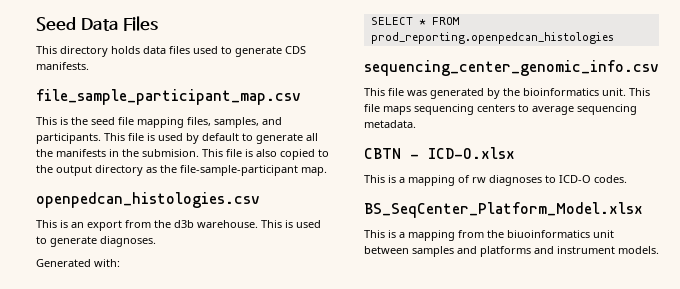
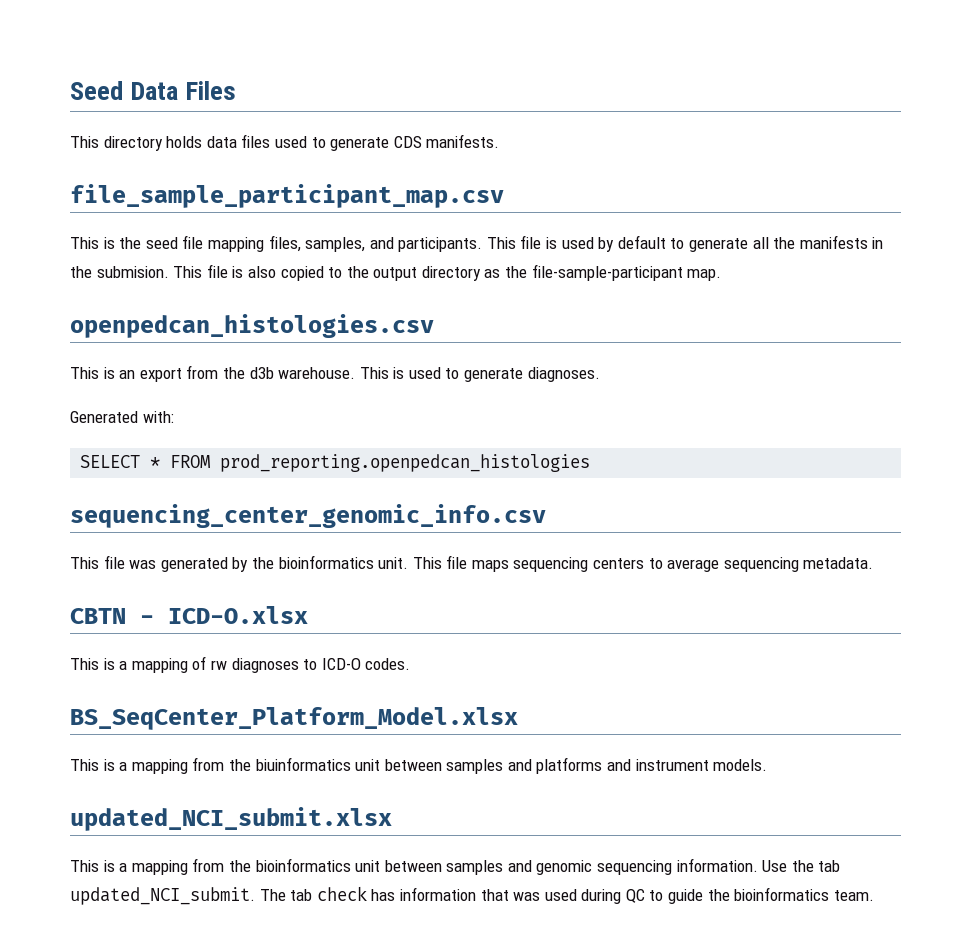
[507,230,590,238] biuoinformatics -> [255,757,351,771] biuinformatics
(659, 250) none -> [70,807,392,831] [70,858,841,875] [70,886,874,905] // updated_NCI_submit.xlsx // This is a mapping from the bioinformatics unit between samples and genomic sequencing information. Use the tab updated_NCI_submit. The tab check has information that was used during QC to guide the bioinformatics team.

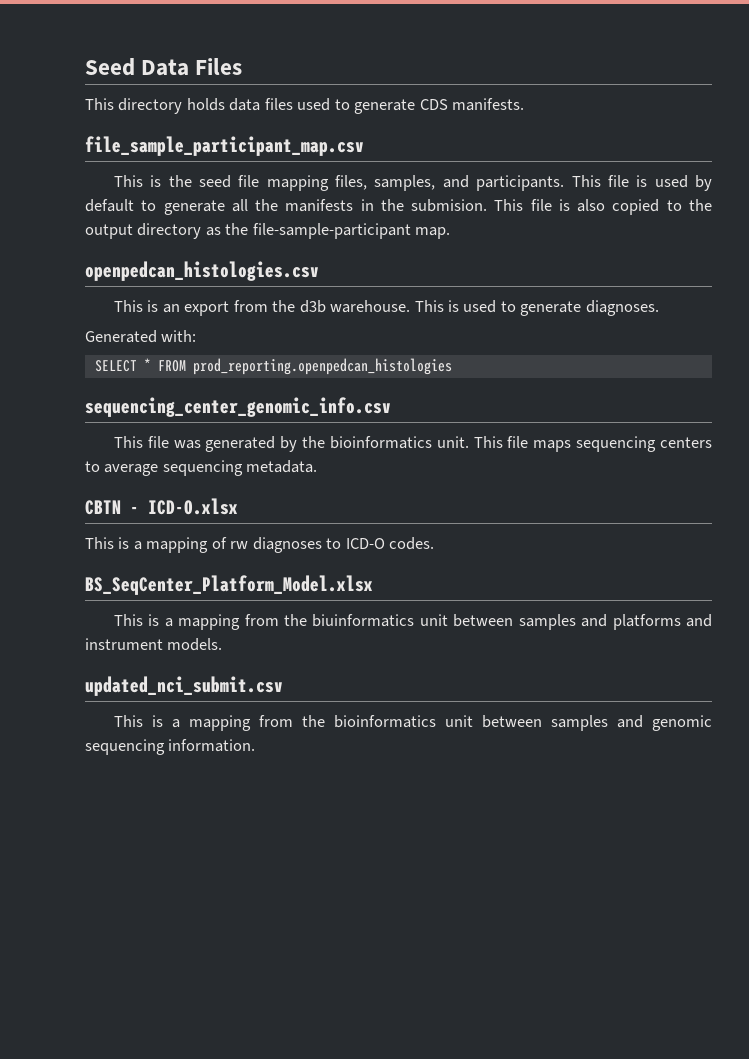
[70,807,392,831] updated_NCI_submit.xlsx -> [85,676,283,696] updated_nci_submit.csv
[762,860,841,872] [70,886,874,905] Use the tab updated_NCI_submit. The tab check has information that was used during QC to guide the bioinformatics team. -> (256, 745) none

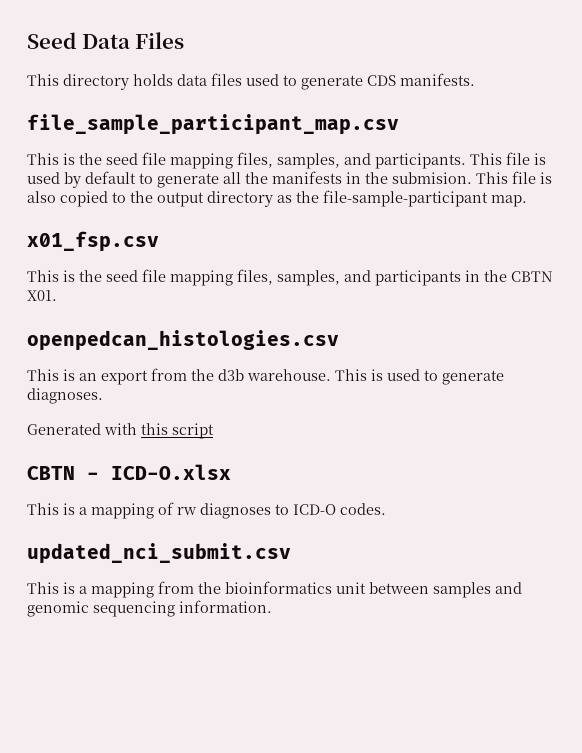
(451, 233) none -> [27,231,159,252] [27,269,553,286] [27,290,57,301] // x01_fsp.csv // This is the seed file mapping files, samples, and participants in the CBTN X01.
[161,330,197,342] [94,358,452,375] [85,397,391,417] [113,436,712,452] [85,460,318,476] with: // SELECT * FROM prod_reporting.openpedcan_histologies // sequencing_center_genomic_info.csv // This file was generated by the bioinformatics unit. This file maps sequencing centers to average sequencing metadata. -> [104,423,214,439] with this script
[85,575,373,595] [113,614,712,630] [85,638,223,651] // BS_SeqCenter_Platform_Model.xlsx // This is a mapping from the biuinformatics unit between samples and platforms and instrument models. -> (386, 509) none

